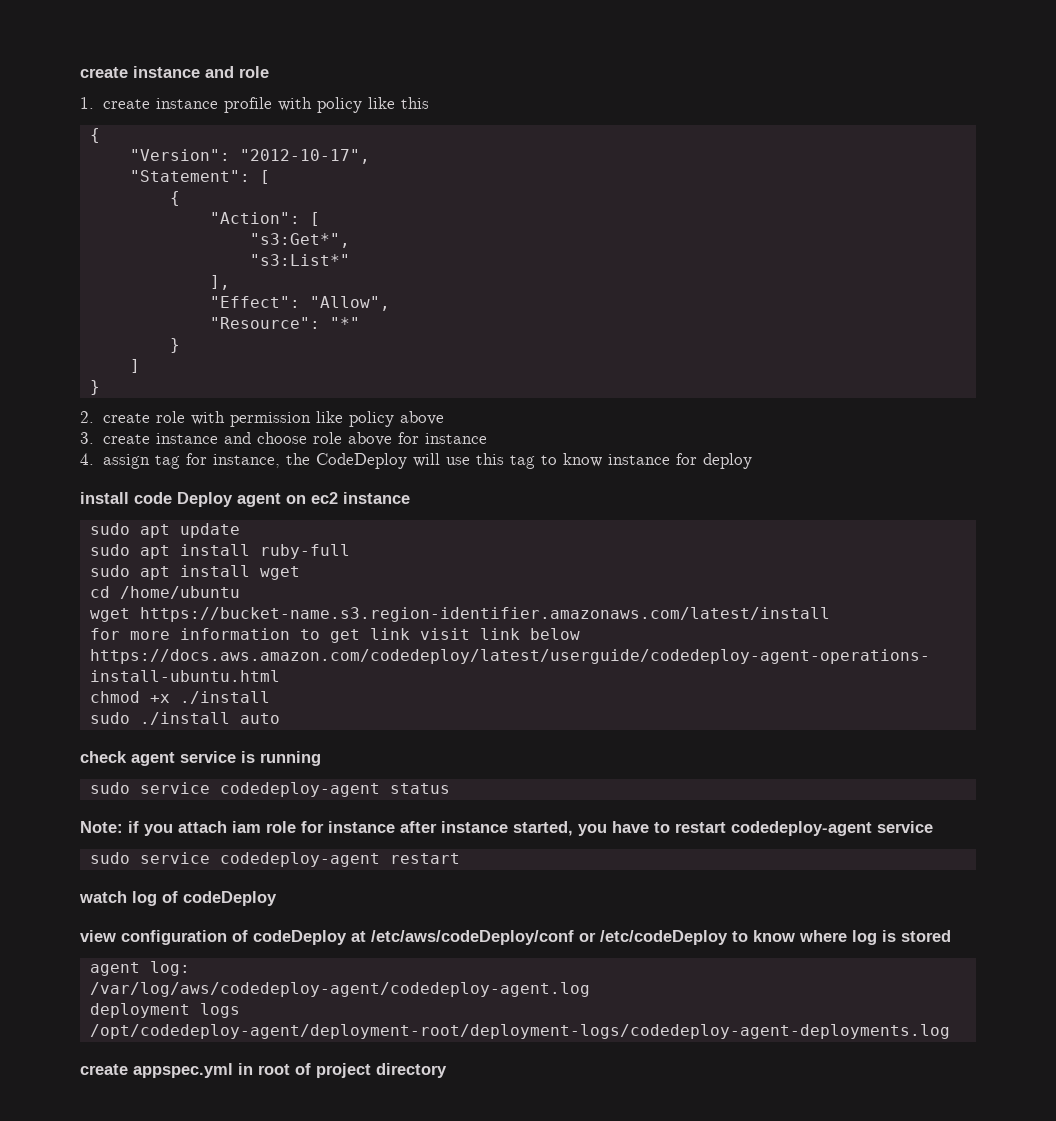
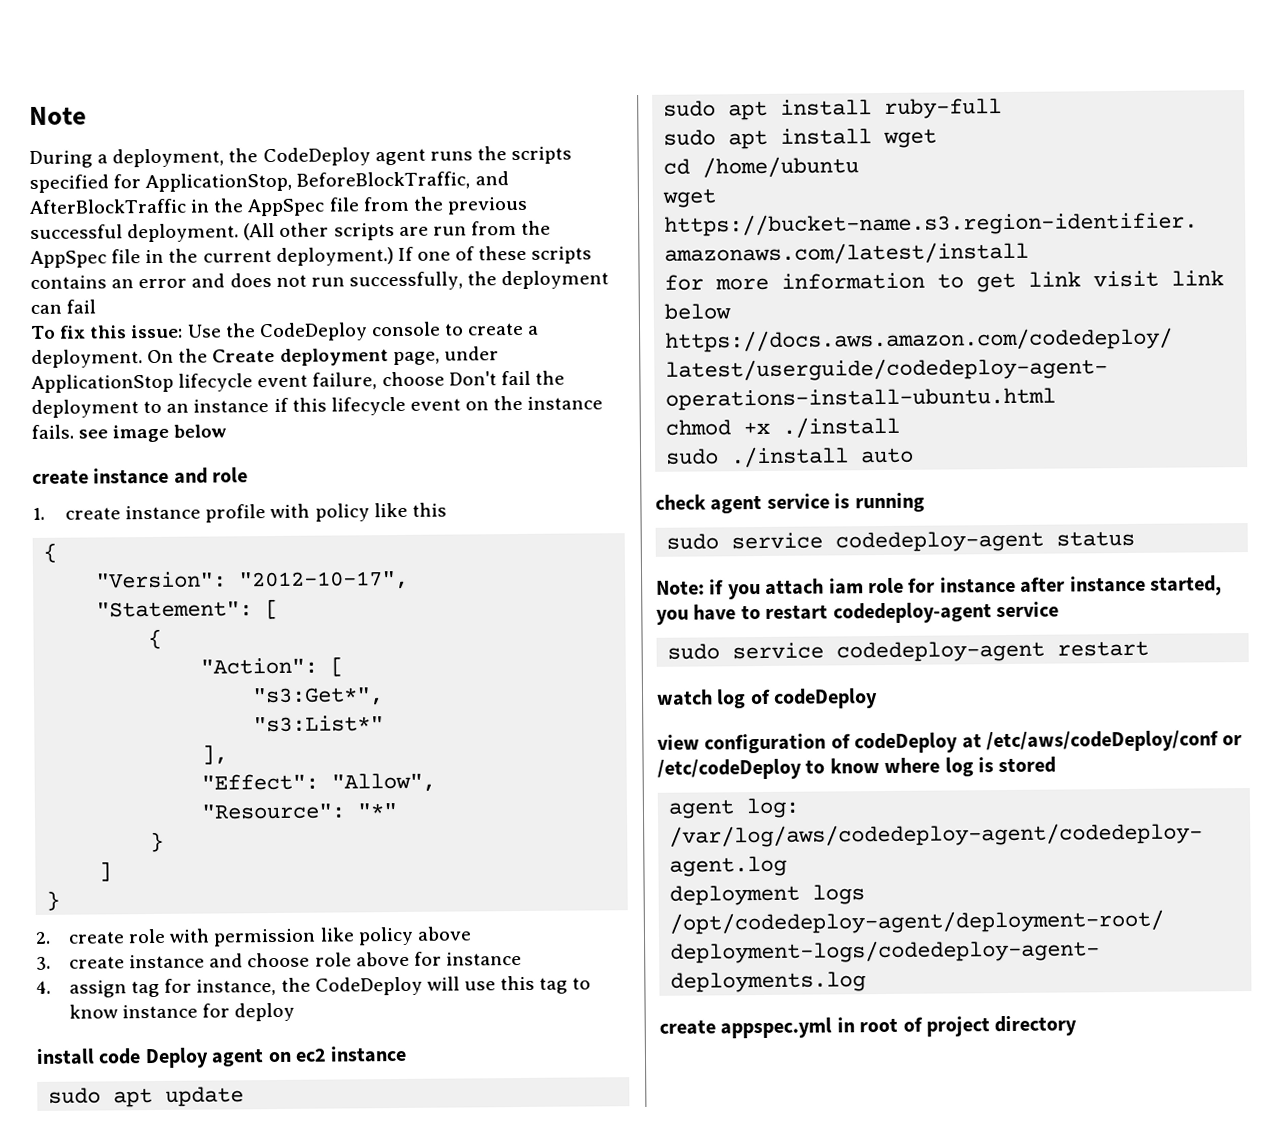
(80, 72) none -> [29,106,87,125] [29,146,573,168] [29,171,509,193] [29,196,528,217] [30,220,552,243] [30,245,593,268] [30,270,610,291] [30,299,97,314] [30,321,540,342] [31,346,499,368] [31,370,565,393] [31,395,604,418] [31,424,228,443] Note // During a deployment, the CodeDeploy agent runs the scripts specified for ApplicationStop, BeforeBlockTraffic, and AfterBlockTraffic in the AppSpec file from the previous successful deployment. (All other scripts are run from the AppSpec file in the current deployment.) If one of these scripts contains an error and does not run successfully, the deployment can fail // To fix this issue: Use the CodeDeploy console to create a deployment. On the Create deployment page, under ApplicationStop lifecycle event failure, choose Don't fail the deployment to an instance if this lifecycle event on the instance fails. see image below //

